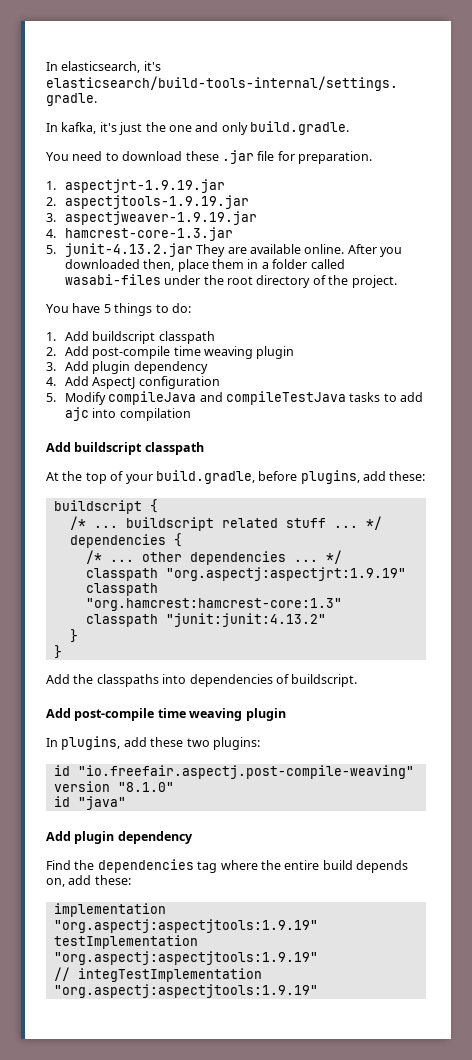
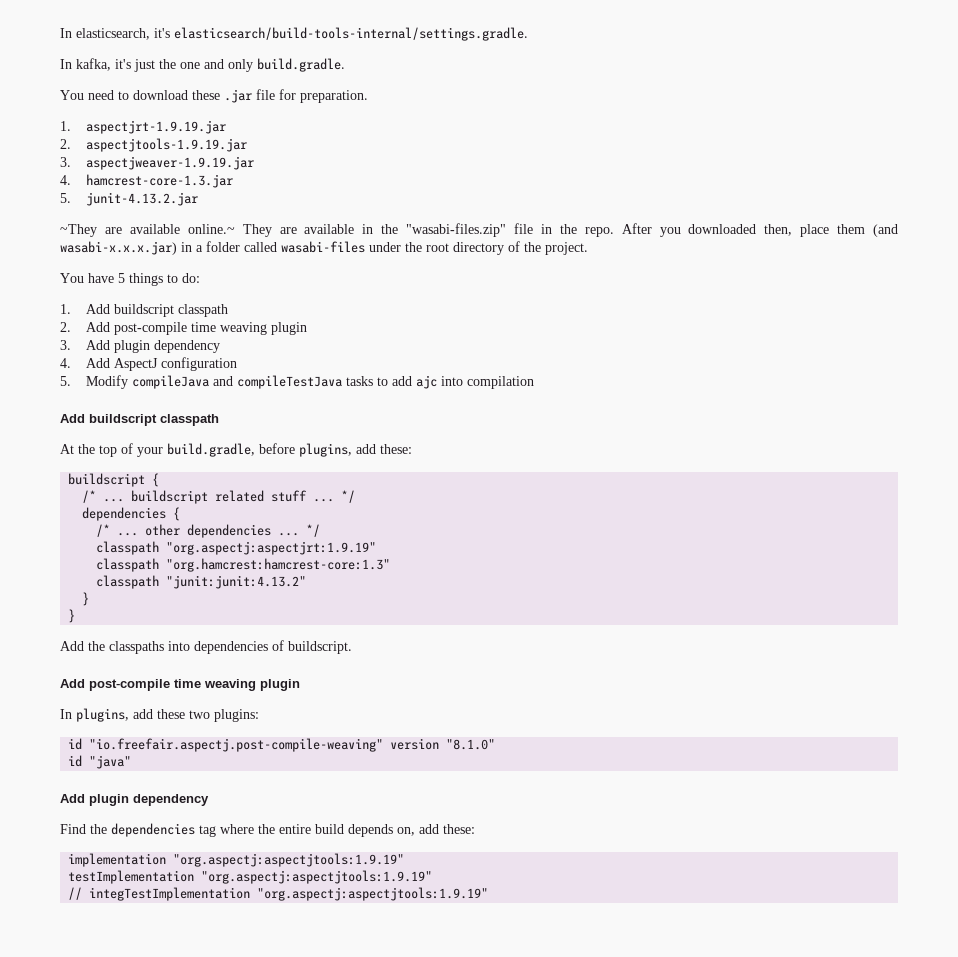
[196,244,345,257] They are available online. -> [60,223,614,237] // ~They are available online.~ They are available in the "wasabi-files.zip" file in the repo.
(245, 264) none -> [872,224,898,237] [60,241,177,255] (and wasabi-x.x.x.jar)

